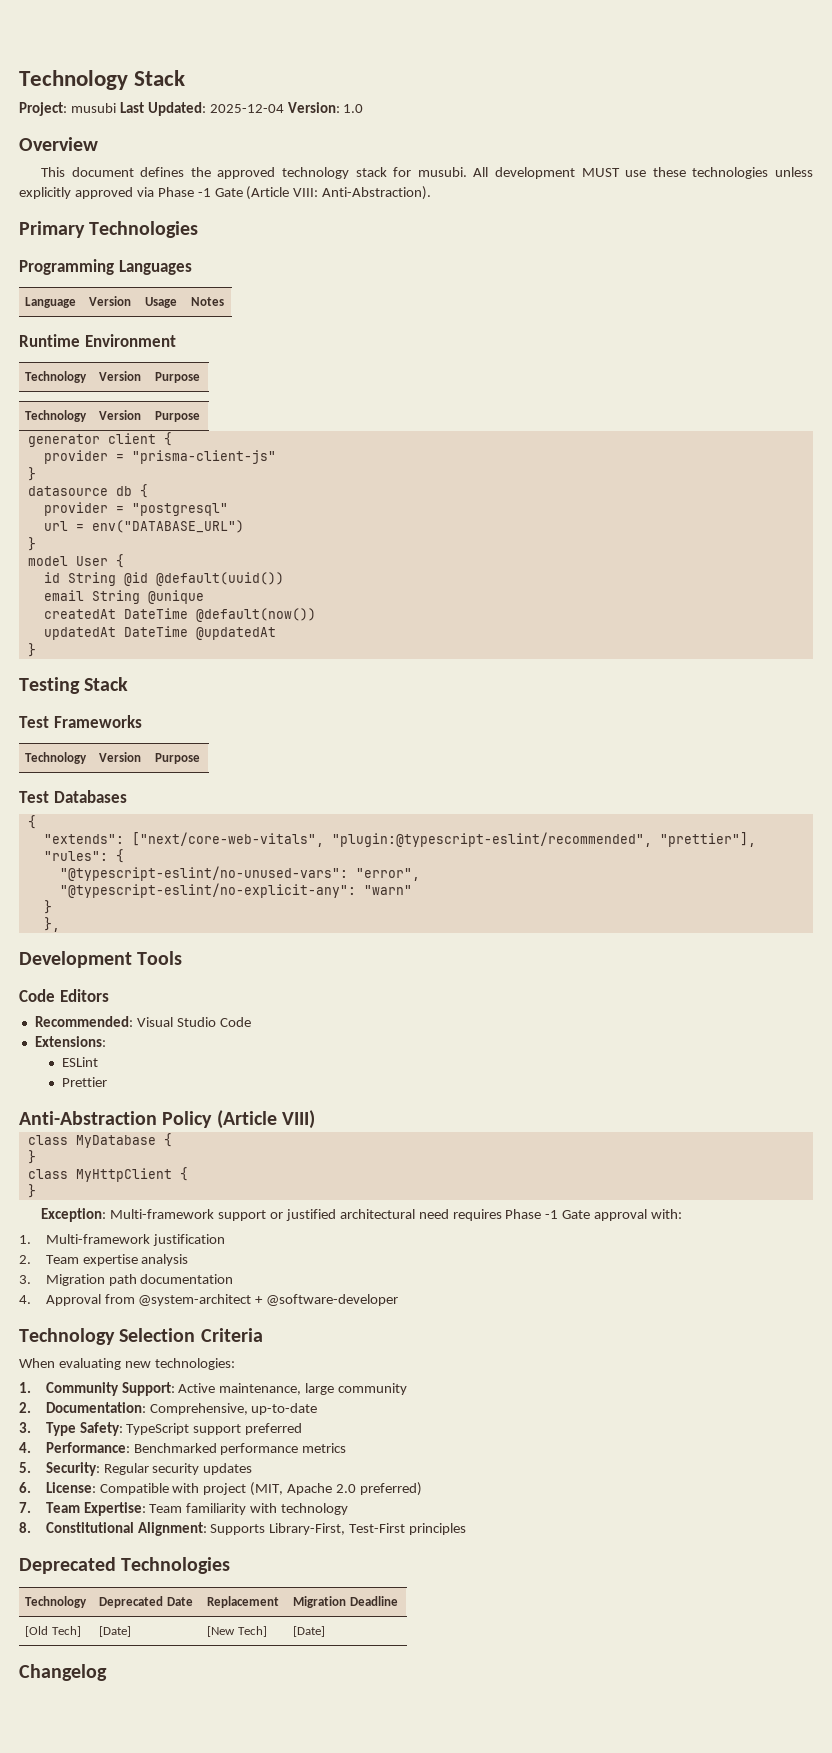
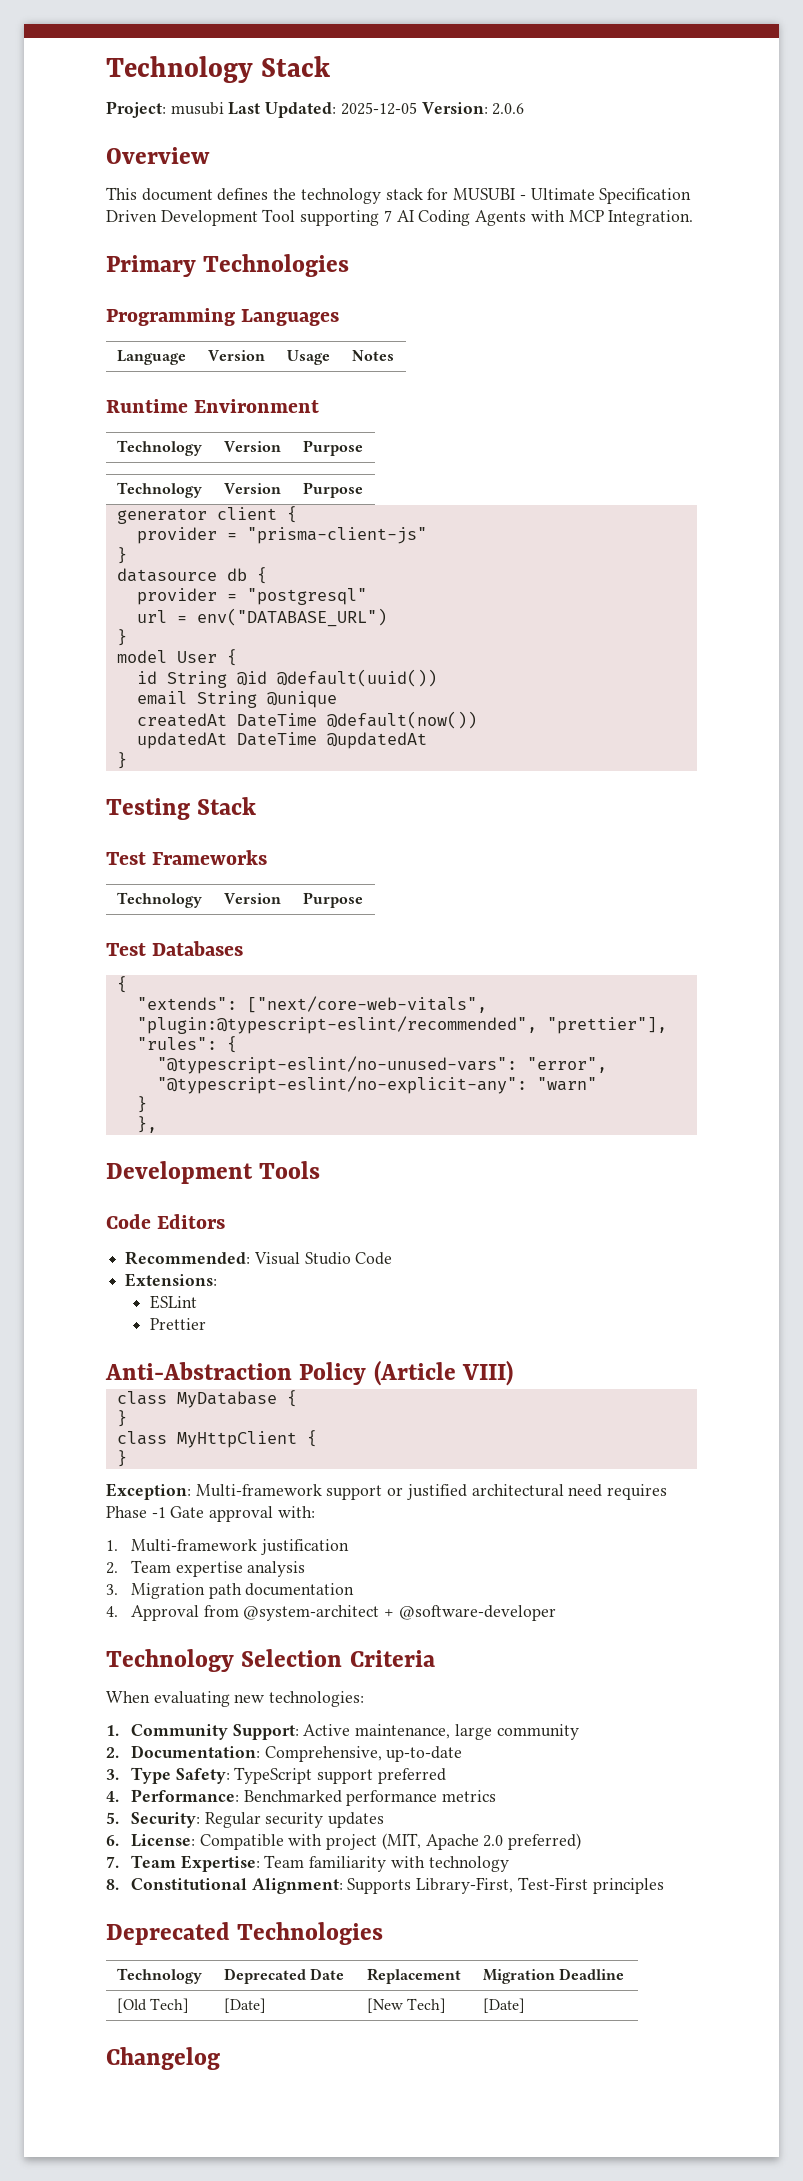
[209,102,364,113] 2025-12-04 Version: 1.0 -> [340,102,525,115] 2025-12-05 Version: 2.0.6
[217,167,276,179] approved -> (297, 194) none
[417,167,813,179] [19,186,432,200] musubi. All development MUST use these technologies unless explicitly approved via Phase -1 Gate (Article VIII: Anti-Abstraction). -> [453,188,692,204] [106,209,694,226] MUSUBI - Ultimate Specification Driven Development Tool supporting 7 AI Coding Agents with MCP Integration.

